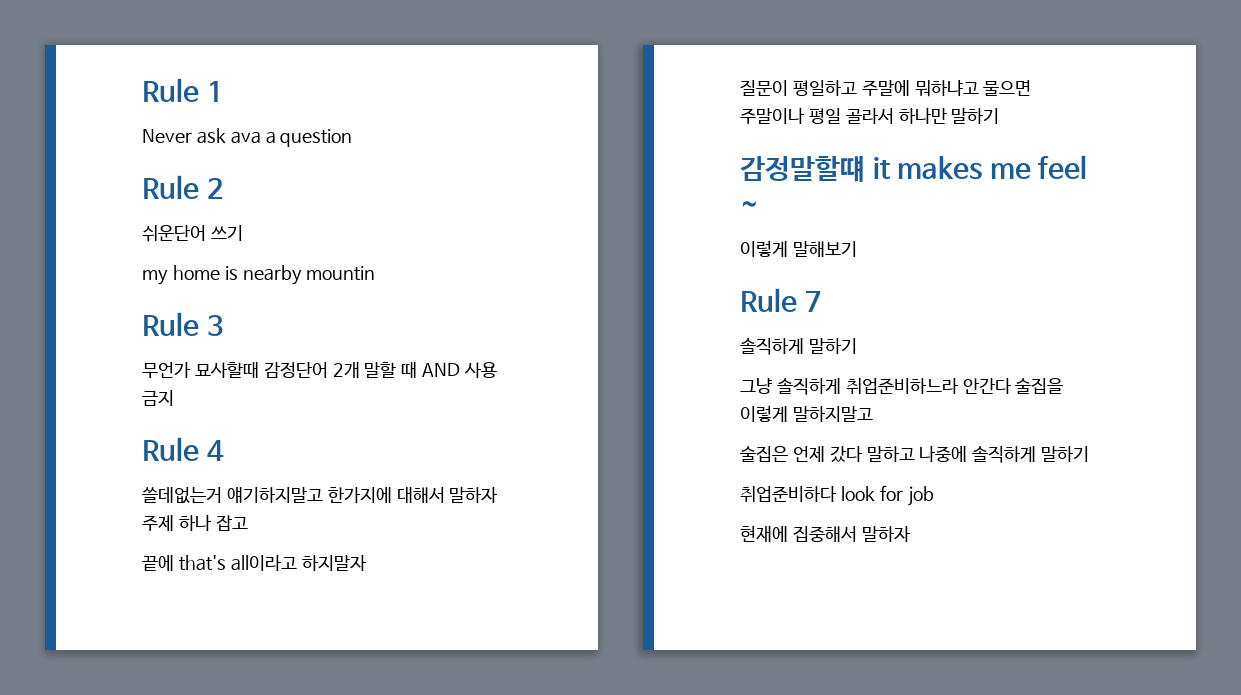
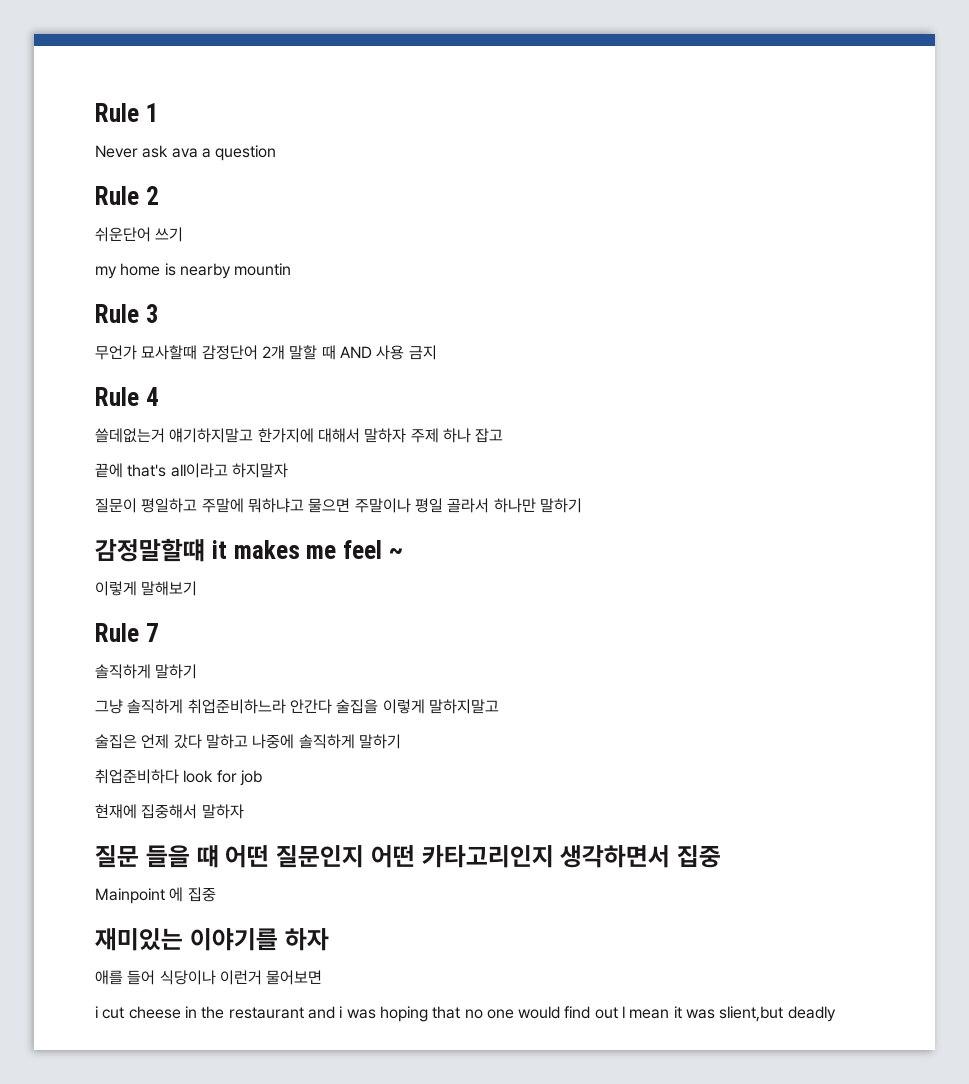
(911, 534) none -> [95,845,721,868] [95,887,216,904] [95,928,329,951] [95,970,323,985] [95,1006,836,1022] // 질문 들을 떄 어떤 질문인지 어떤 카타고리인지 생각하면서 집중 // Mainpoint 에 집중 // 재미있는 이야기를 하자 // 애를 들어 식당이나 이런거 물어보면 // i cut cheese in the restaurant and i was hoping that no one would find out l mean it was slient,but deadly

